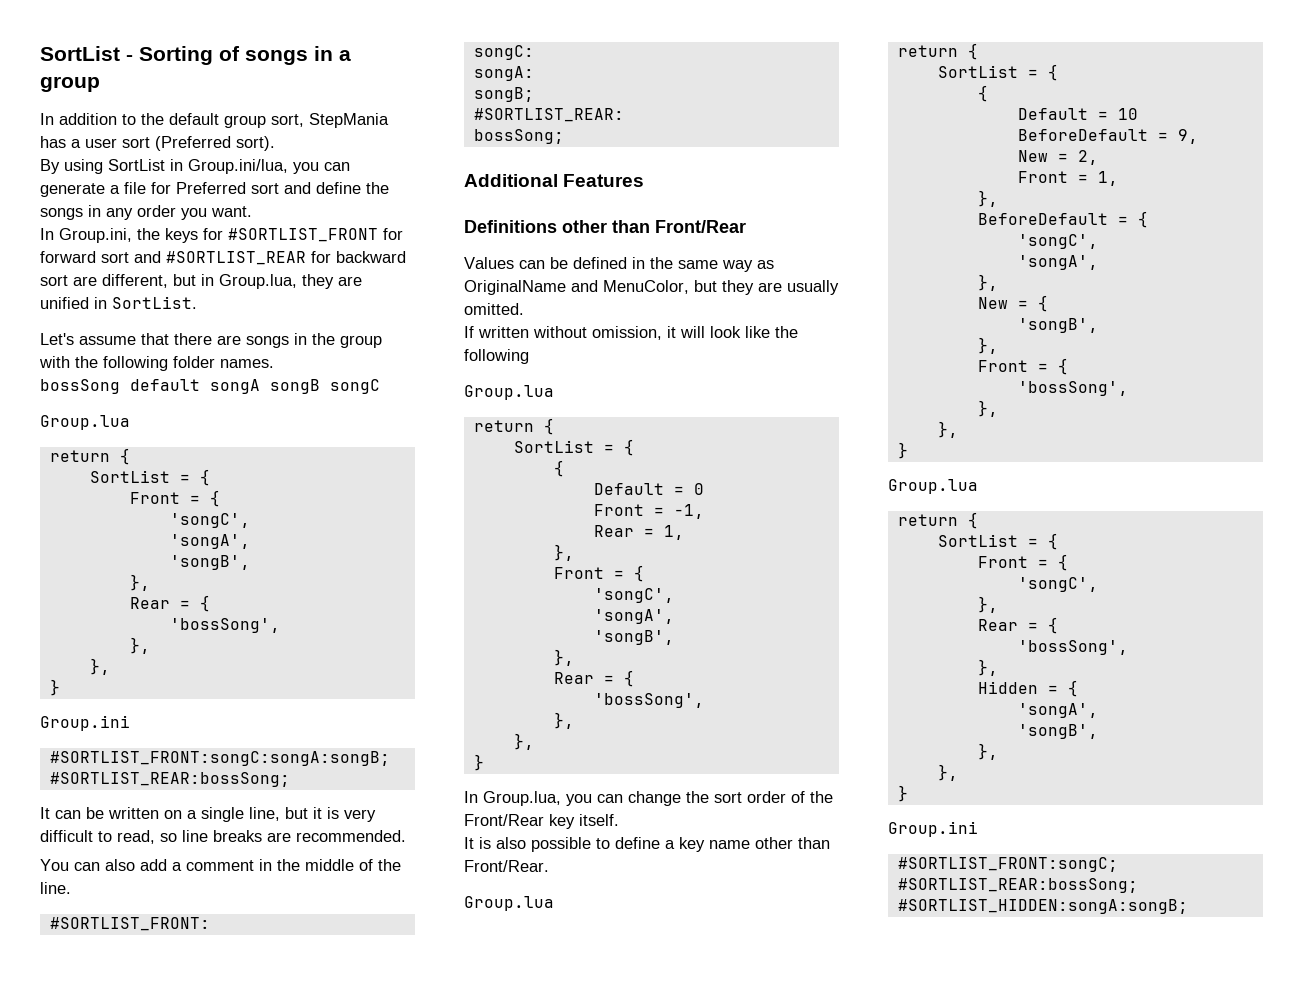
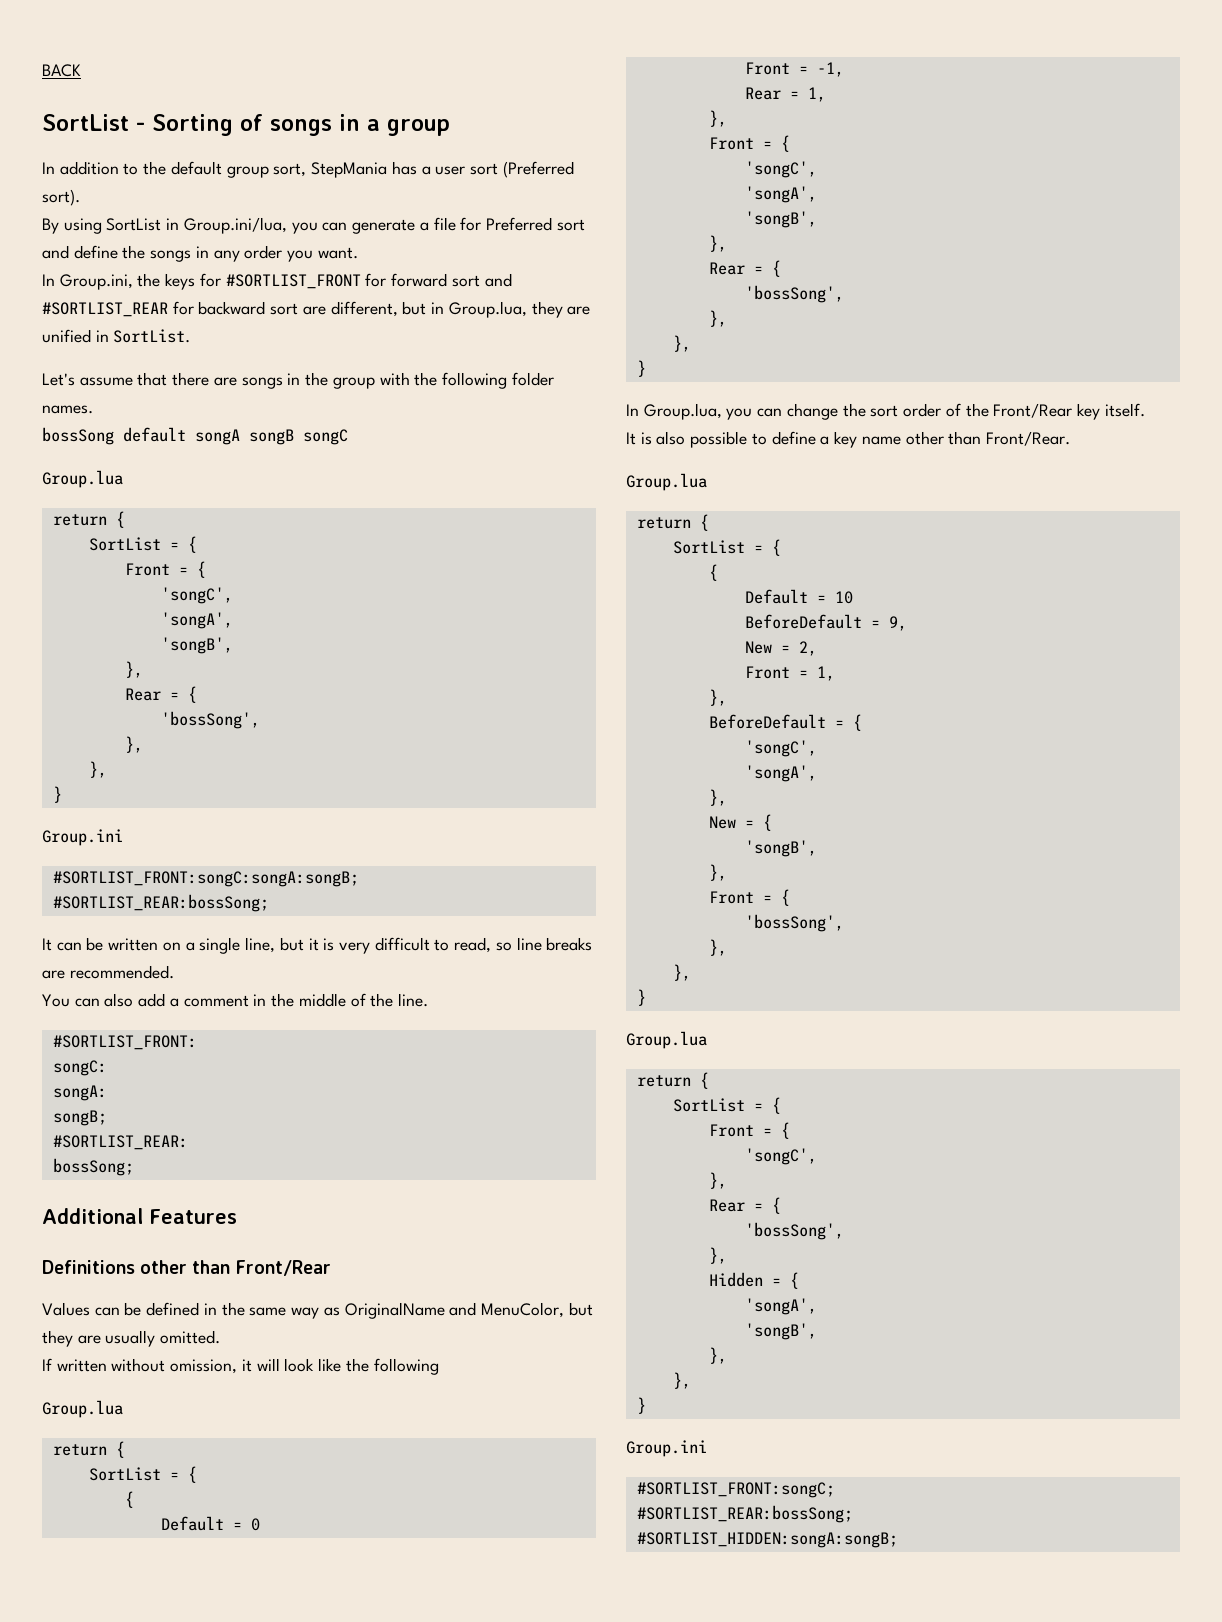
(40, 53) none -> [42,64,81,77] BACK //

